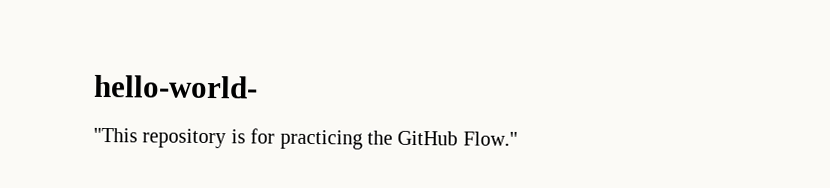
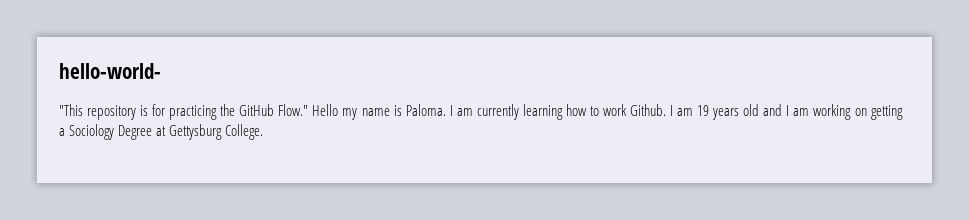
(518, 138) none -> [312,104,903,120] [59,124,264,140] Hello my name is Paloma. I am currently learning how to work Github. I am 19 years old and I am working on getting a Sociology Degree at Gettysburg College.

